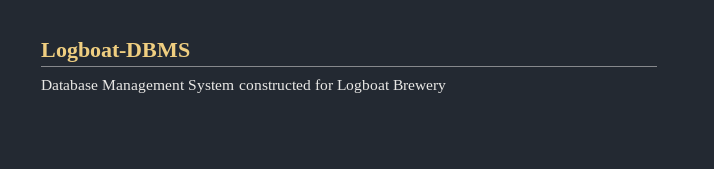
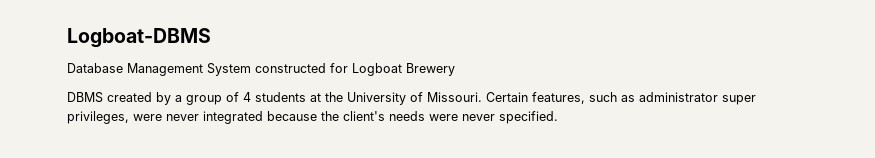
(447, 86) none -> [67,92,756,105] [67,111,558,124] // DBMS created by a group of 4 students at the University of Missouri. Certain features, such as administrator super privileges, were never integrated because the client's needs were never specified.

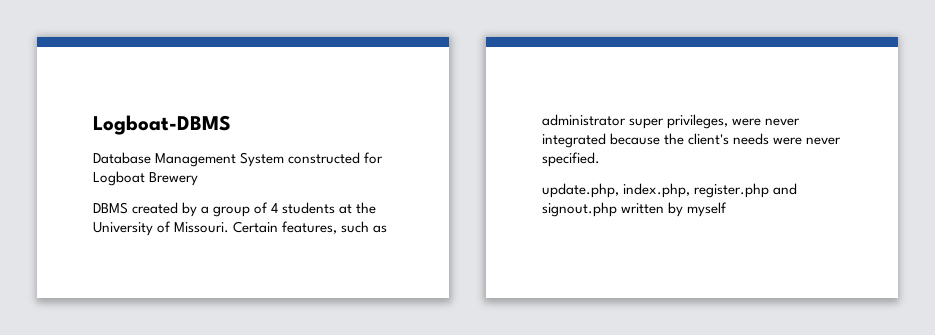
(558, 117) none -> [542,183,798,198] [542,202,728,217] // update.php, index.php, register.php and signout.php written by myself

